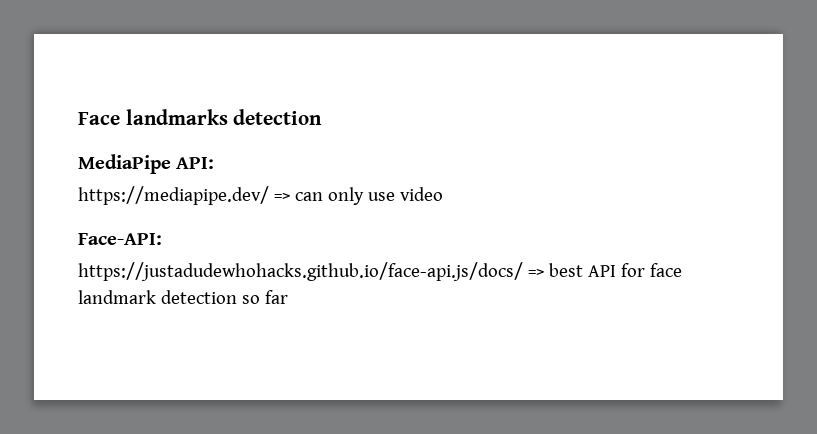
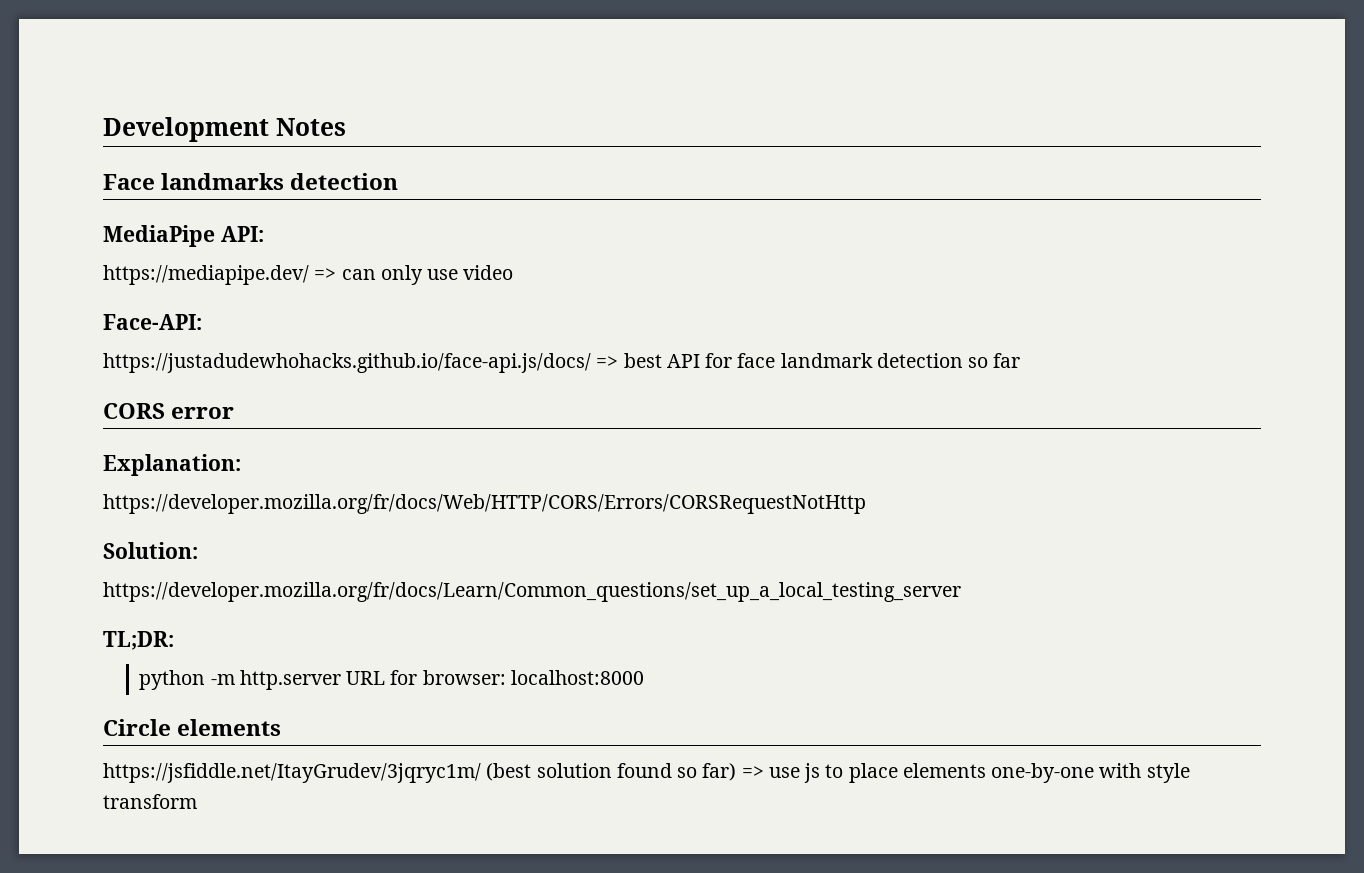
(78, 118) none -> [103,117,346,142] Development Notes //
(288, 297) none -> [103,403,235,419] [103,454,241,476] [103,494,866,514] [103,542,198,559] [103,582,961,602] [103,631,174,650] [139,670,644,690] [103,719,282,736] [103,763,1190,783] [103,794,197,809] // CORS error // Explanation: // https://developer.mozilla.org/fr/docs/Web/HTTP/CORS/Errors/CORSRequestNotHttp // Solution: // https://developer.mozilla.org/fr/docs/Learn/Common_questions/set_up_a_local_testing_server // TL;DR: // python -m http.server URL for browser: localhost:8000 // Circle elements // https://jsfiddle.net/ItayGrudev/3jqryc1m/ (best solution found so far) => use js to place elements one-by-one with style transform

